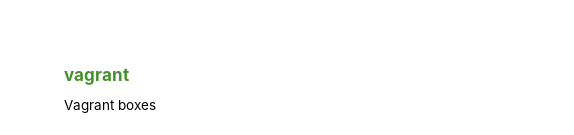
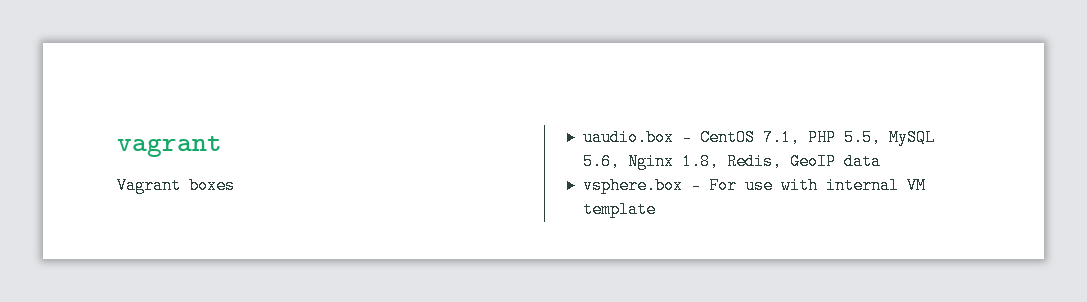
(156, 105) none -> [582,129,935,146] [582,153,881,170] [582,177,926,194] [582,201,656,218] // uaudio.box - CentOS 7.1, PHP 5.5, MySQL 5.6, Nginx 1.8, Redis, GeoIP data // vsphere.box - For use with internal VM template

